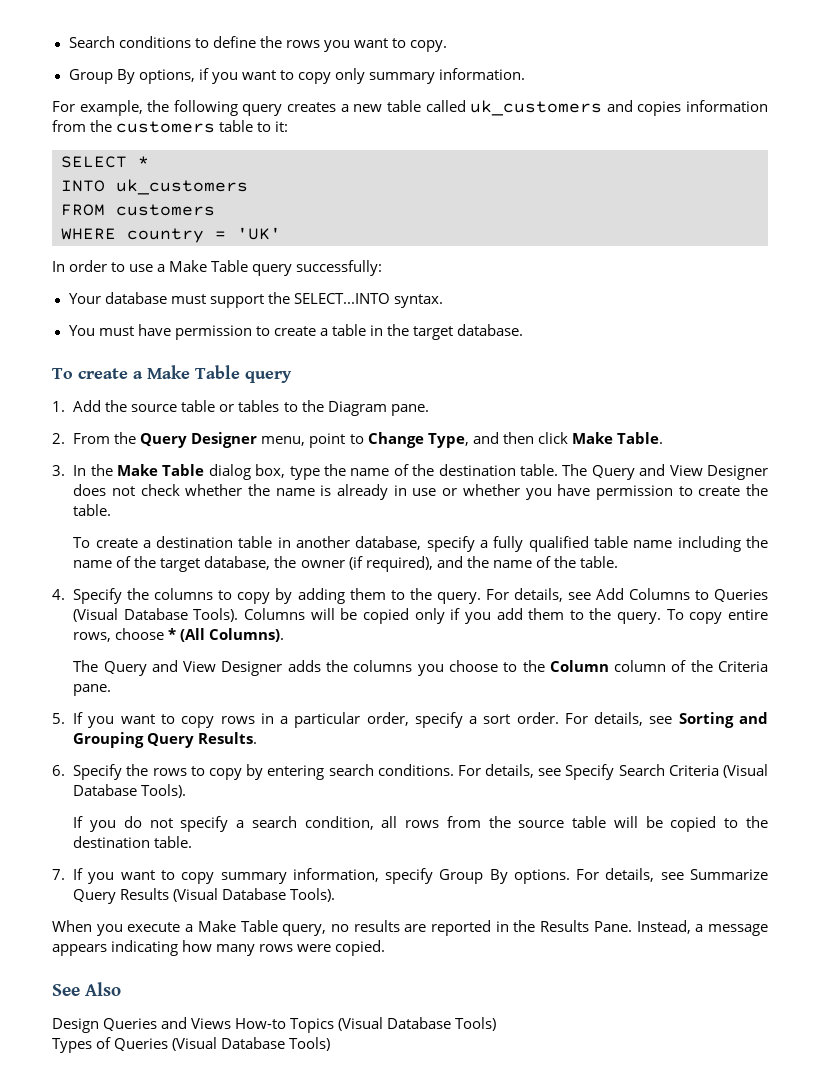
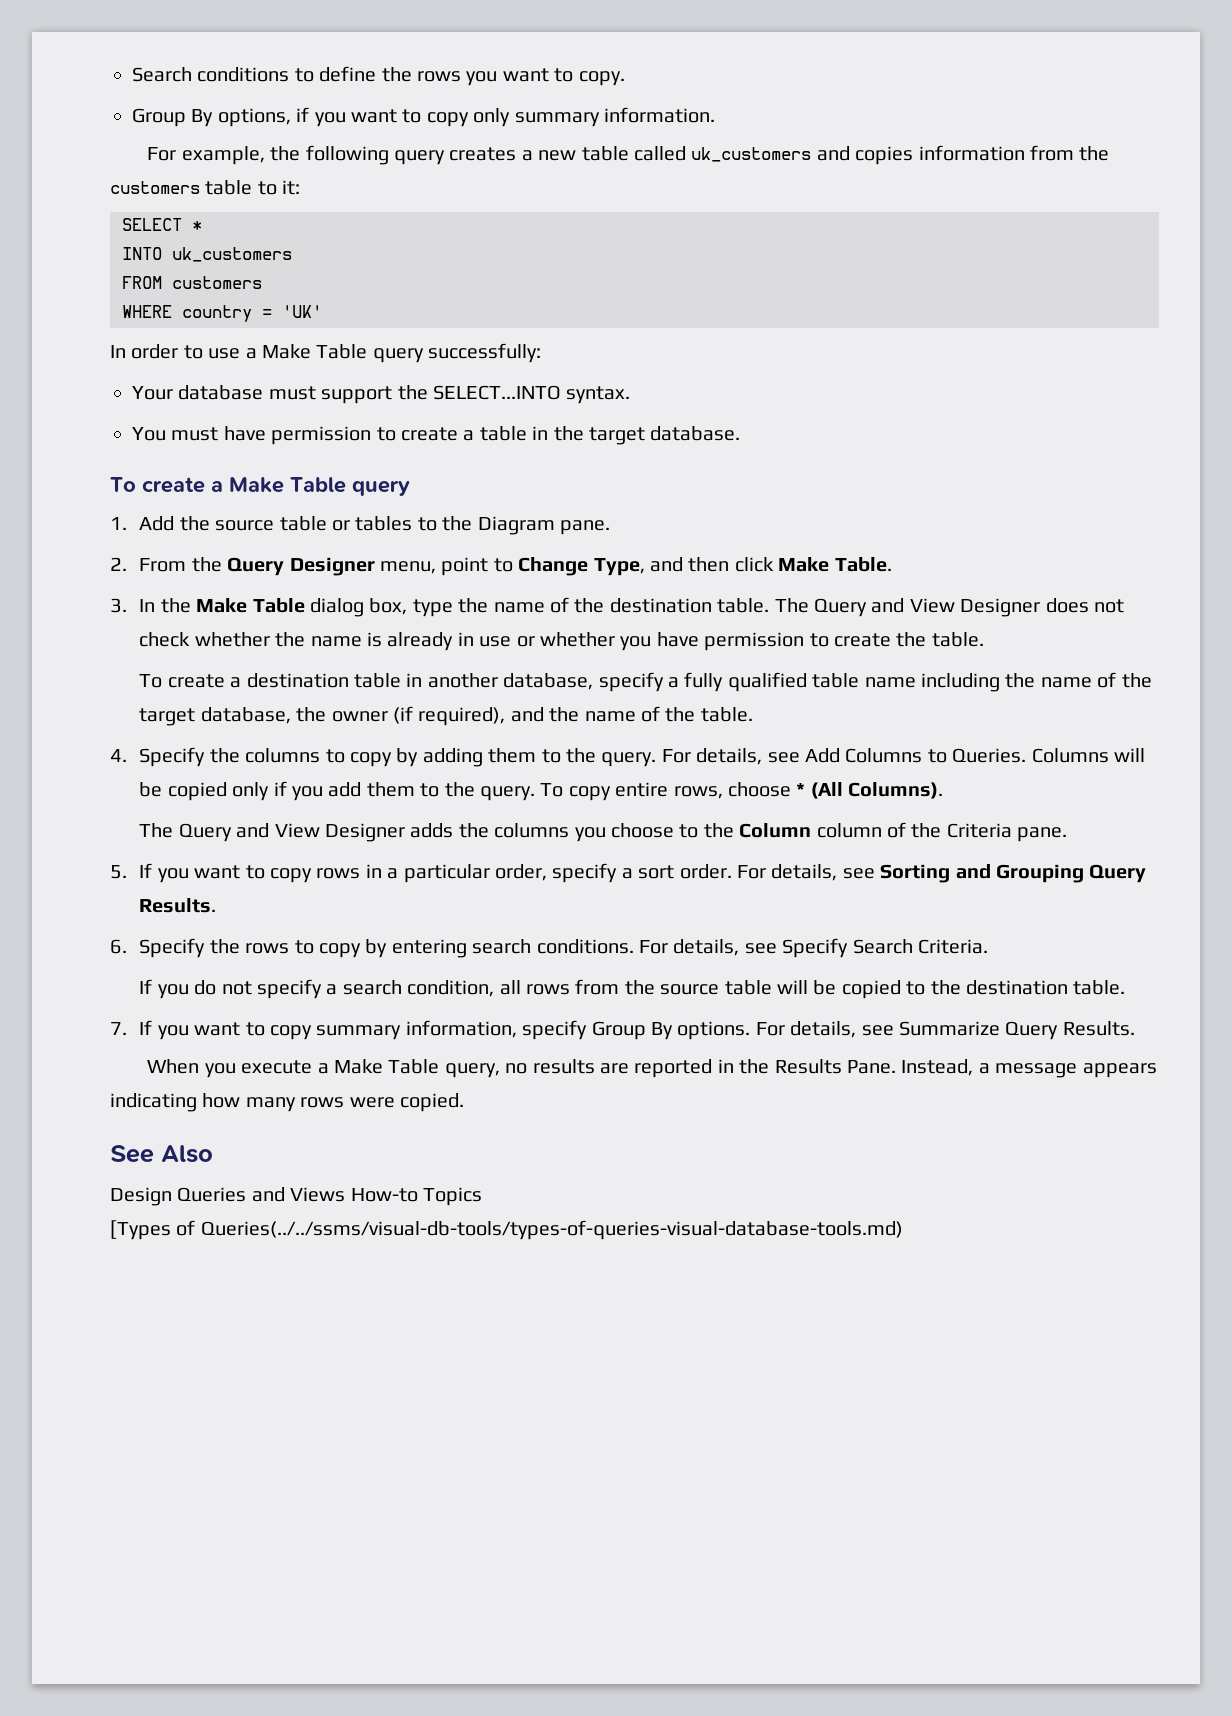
[714,589,768,602] [73,608,239,622] Queries (Visual Database Tools). -> [952,748,1027,763] Queries.
[668,764,769,778] [73,784,187,798] Criteria (Visual Database Tools). -> [917,939,988,954] Criteria.
[120,888,336,902] Results (Visual Database Tools). -> [1062,1021,1135,1036] Results.
[338,1017,497,1031] [52,1037,331,1053] (Visual Database Tools) // Types of Queries (Visual Database Tools) -> [110,1220,903,1240] // [Types of Queries(../../ssms/visual-db-tools/types-of-queries-visual-database-tools.md)

